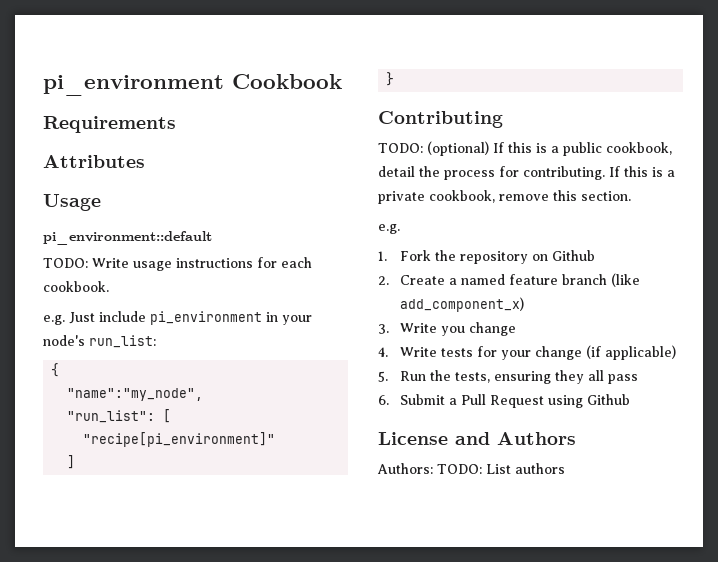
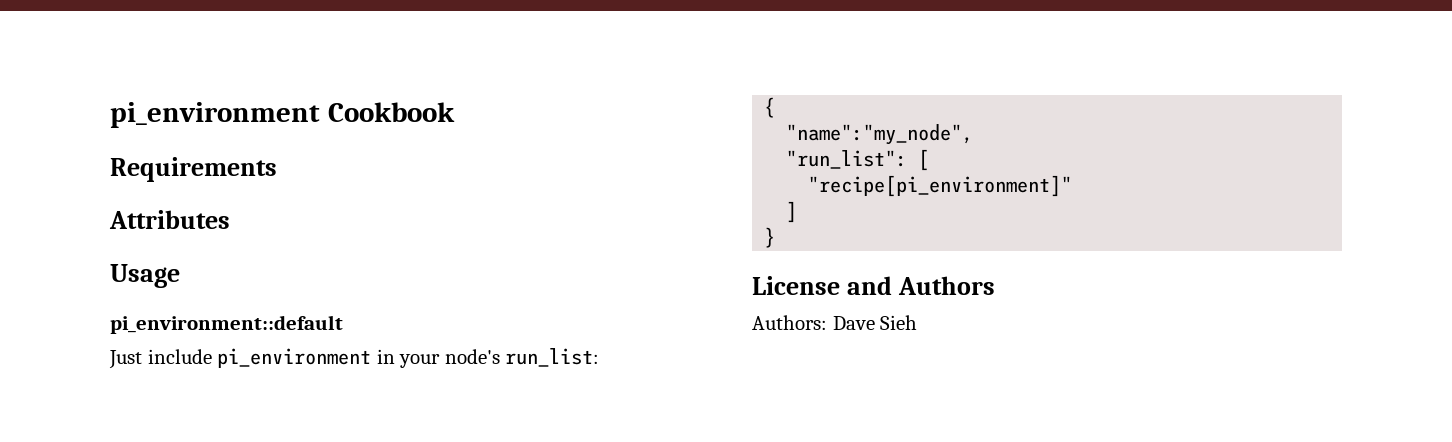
[43,257,312,271] [43,281,109,292] [43,315,65,325] TODO: Write usage instructions for each cookbook. // e.g. -> (343, 324) none
[378,111,503,128] [378,141,672,156] [378,166,675,180] [378,190,631,204] [378,224,400,234] [378,250,595,264] [378,273,640,287] [399,297,524,312] [378,322,516,336] [378,345,676,360] [378,370,638,384] [378,394,630,408] // Contributing // TODO: (optional) If this is a public cookbook, detail the process for contributing. If this is a private cookbook, remove this section. // e.g. // 1. Fork the repository on Github // 2. Create a named feature branch (like add_component_x) // 3. Write you change // 4. Write tests for your change (if applicable) // 5. Run the tests, ensuring they all pass // 6. Submit a Pull Request using Github -> (776, 237) none
[437,463,565,474] TODO: List authors -> [832,315,918,330] Dave Sieh

